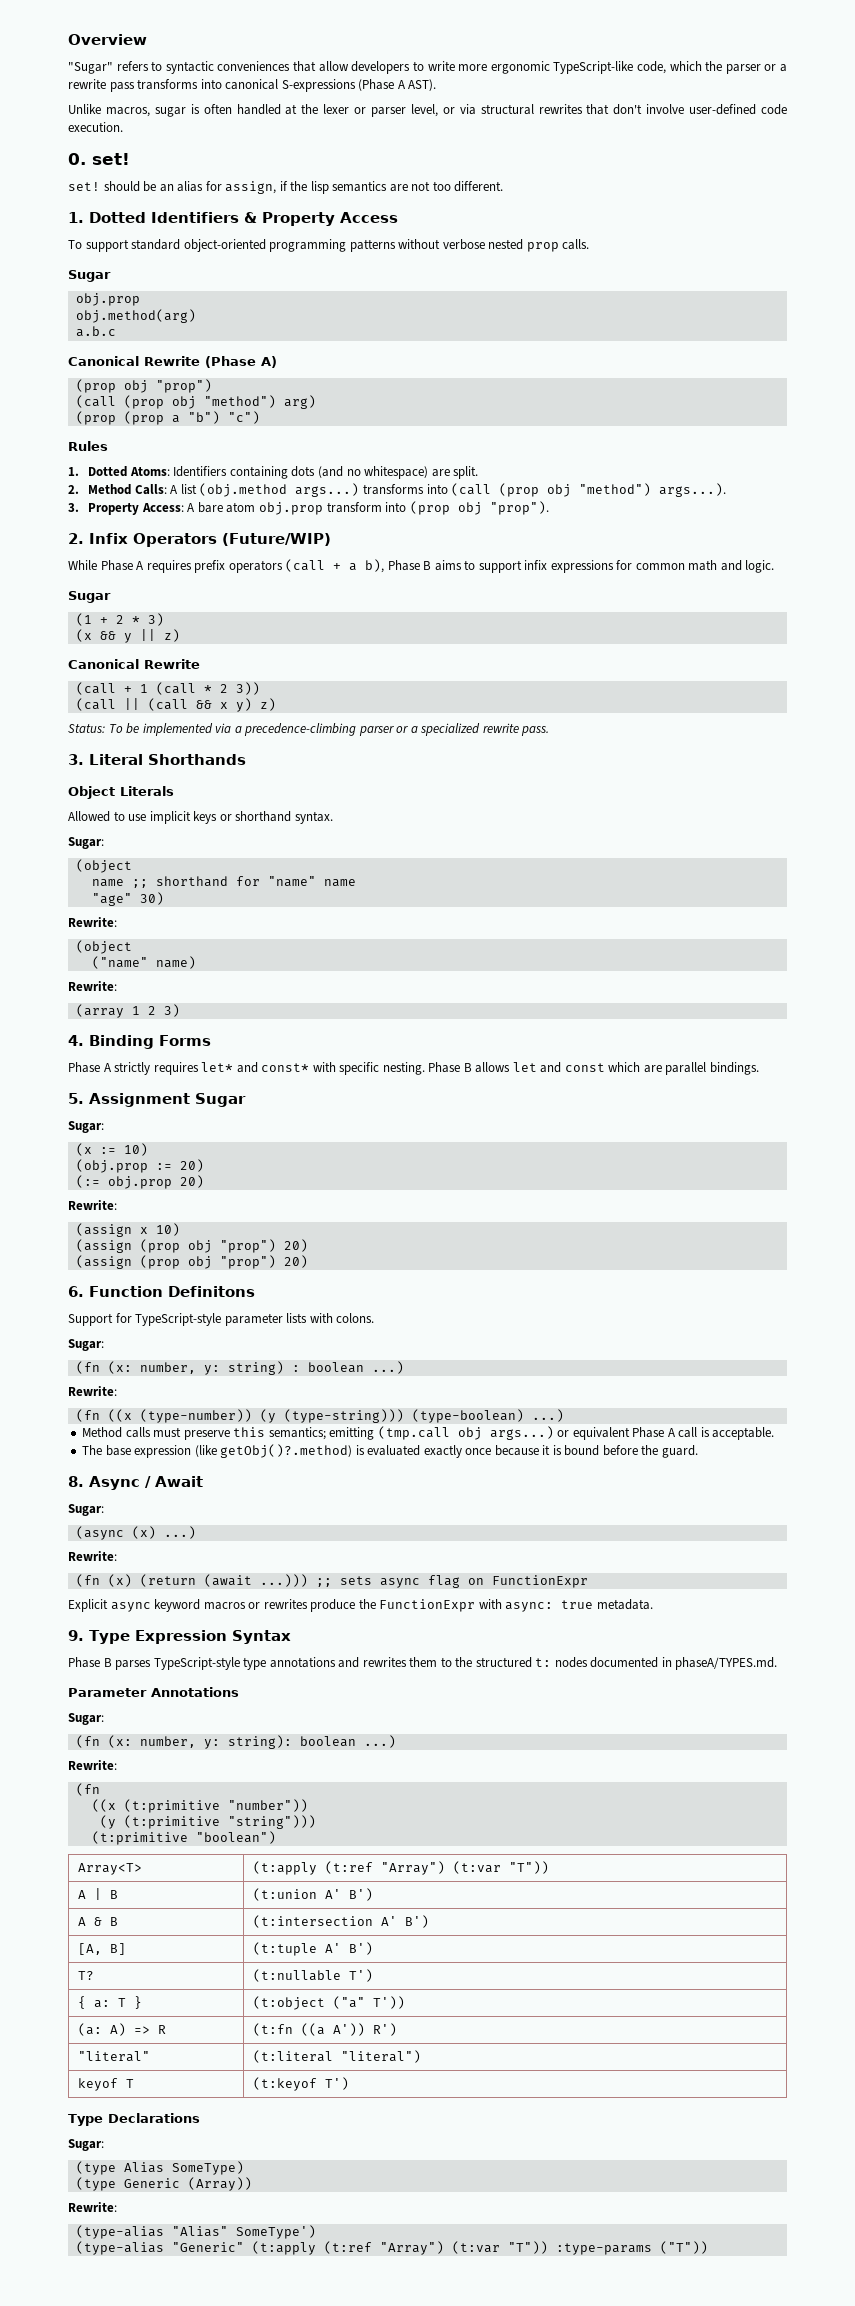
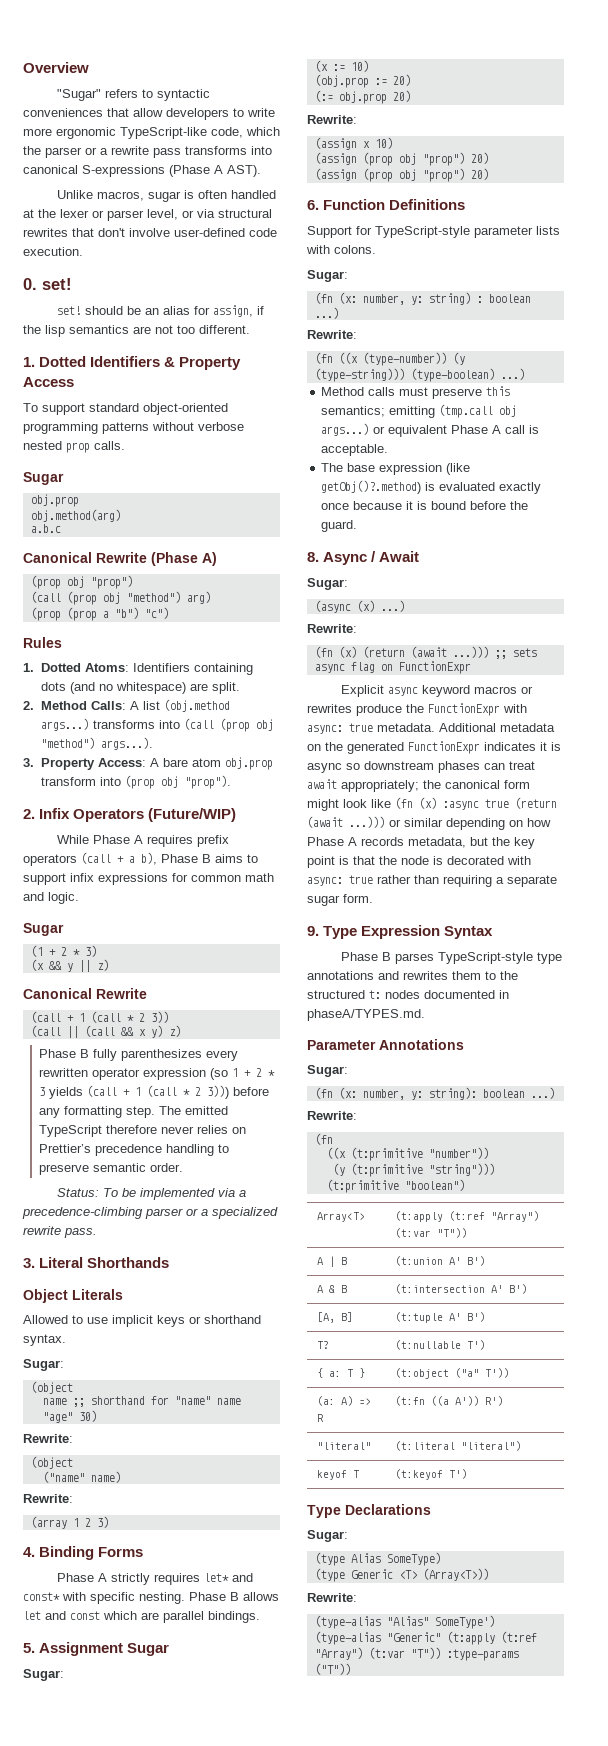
(276, 704) none -> [38,1049,238,1061] [38,1068,275,1080] [38,1085,269,1099] [38,1106,228,1118] [38,1125,246,1137] [38,1144,229,1156] [38,1163,183,1175] // Phase B fully parenthesizes every rewritten operator expression (so 1 + 2 * 3 yields (call + 1 (call * 2 3))) before any formatting step. The emitted TypeScript therefore never relies on Prettier’s precedence handling to preserve semantic order.
[168,1286,255,1297] Definitons -> [389,199,466,210] Definitions
(653, 1604) none -> [439,723,555,732] [307,741,561,754] [307,761,535,773] [307,779,530,792] [307,797,557,811] [307,816,551,830] [307,837,535,849] [307,856,531,868] [307,875,557,887] [307,894,373,906] Additional metadata on the generated FunctionExpr indicates it is async so downstream phases can treat await appropriately; the canonical form might look like (fn (x) :async true (return (await ...))) or similar depending on how Phase A records metadata, but the key point is that the node is decorated with async: true rather than requiring a separate sugar form.
[187,2177,252,2191] (Array)) -> [398,1568,489,1581] <T> (Array<T>))

